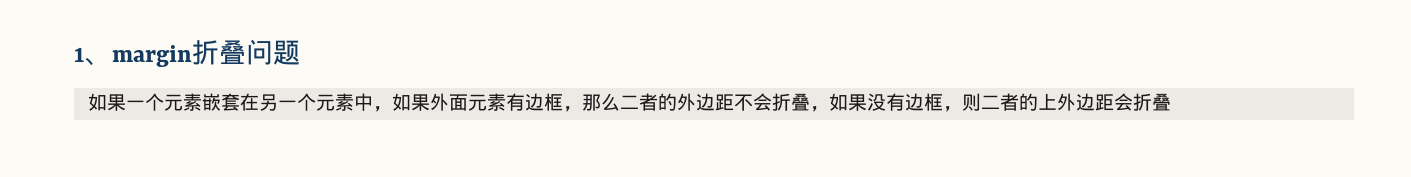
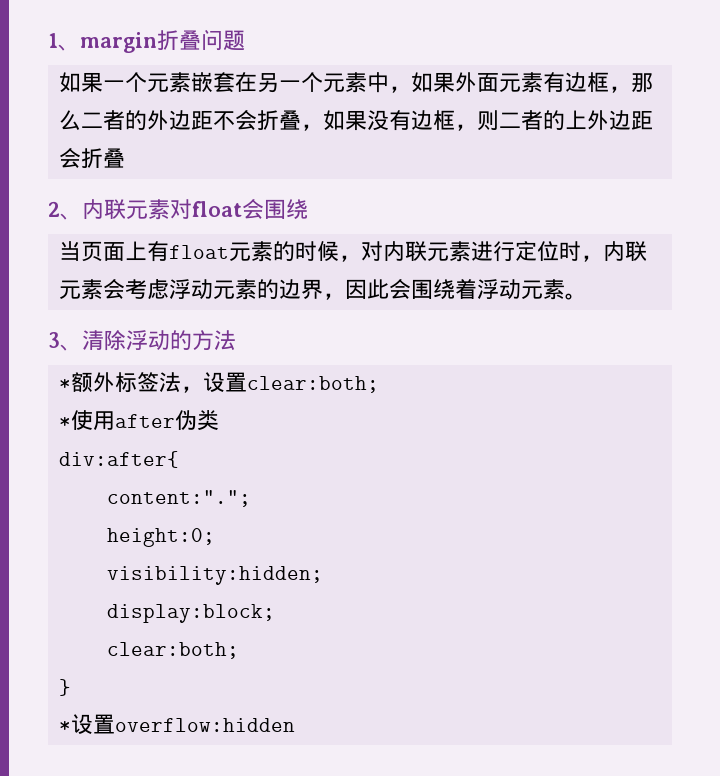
(1171, 102) none -> [48,199,308,220] [58,241,647,262] [58,279,587,300] [48,330,236,351] [58,372,379,393] [58,410,219,430] [58,451,179,468] [106,490,251,507] [106,528,215,547] [106,566,323,585] [106,604,275,623] [106,642,239,659] [58,679,71,696] [58,714,295,734] // 2、内联元素对float会围绕 // 当页面上有float元素的时候，对内联元素进行定位时，内联元素会考虑浮动元素的边界，因此会围绕着浮动元素。 // 3、清除浮动的方法 // *额外标签法，设置clear:both; // *使用after伪类 // div:after{ // content:"."; // height:0; // visibility:hidden; // display:block; // clear:both; // } // *设置overflow:hidden

